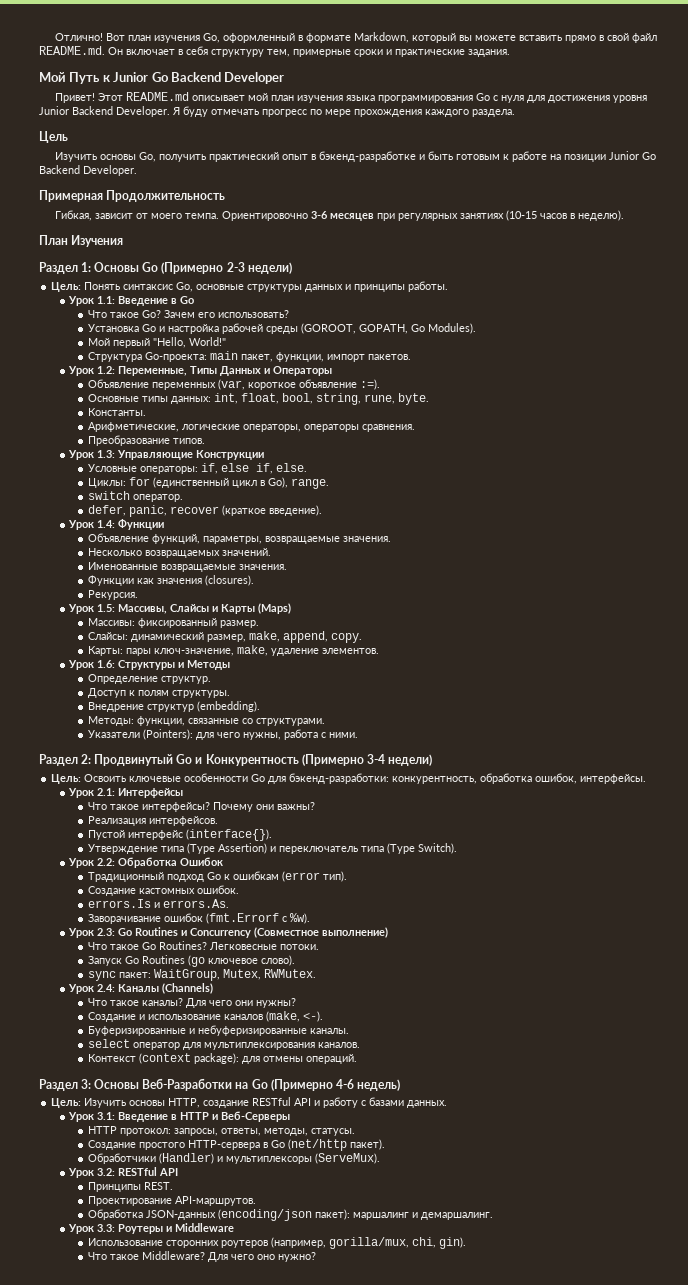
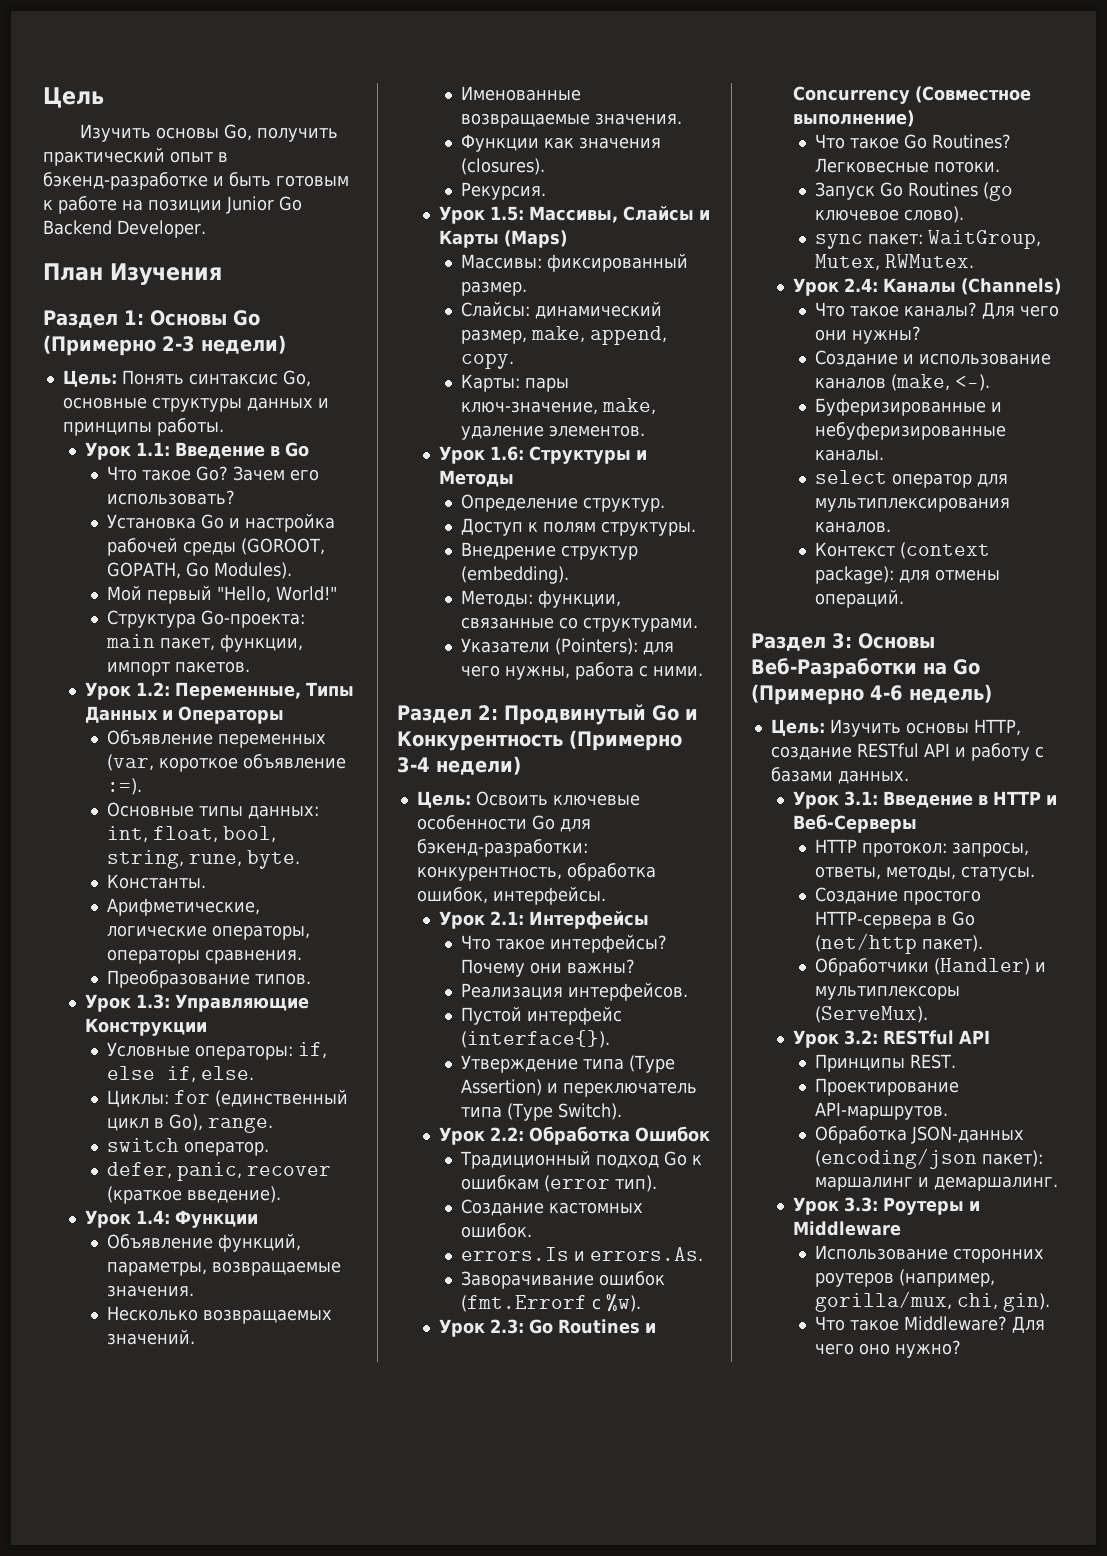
[55,32,658,43] [39,46,510,57] [39,72,285,84] [55,92,648,103] [39,106,515,117] Отлично! Вот план изучения Go, оформленный в формате Markdown, который вы можете вставить прямо в свой файл README.md. Он включает в себя структуру тем, примерные сроки и практические задания. // Мой Путь к Junior Go Backend Developer // Привет! Этот README.md описывает мой план изучения языка программирования Go с нуля для достижения уровня Junior Backend Developer. Я буду отмечать прогресс по мере прохождения каждого раздела. // -> (43, 97) none
[39,190,226,202] [55,210,625,221] // Примерная Продолжительность // Гибкая, зависит от моего темпа. Ориентировочно 3-6 месяцев при регулярных занятиях (10-15 часов в неделю). -> (206, 229) none

